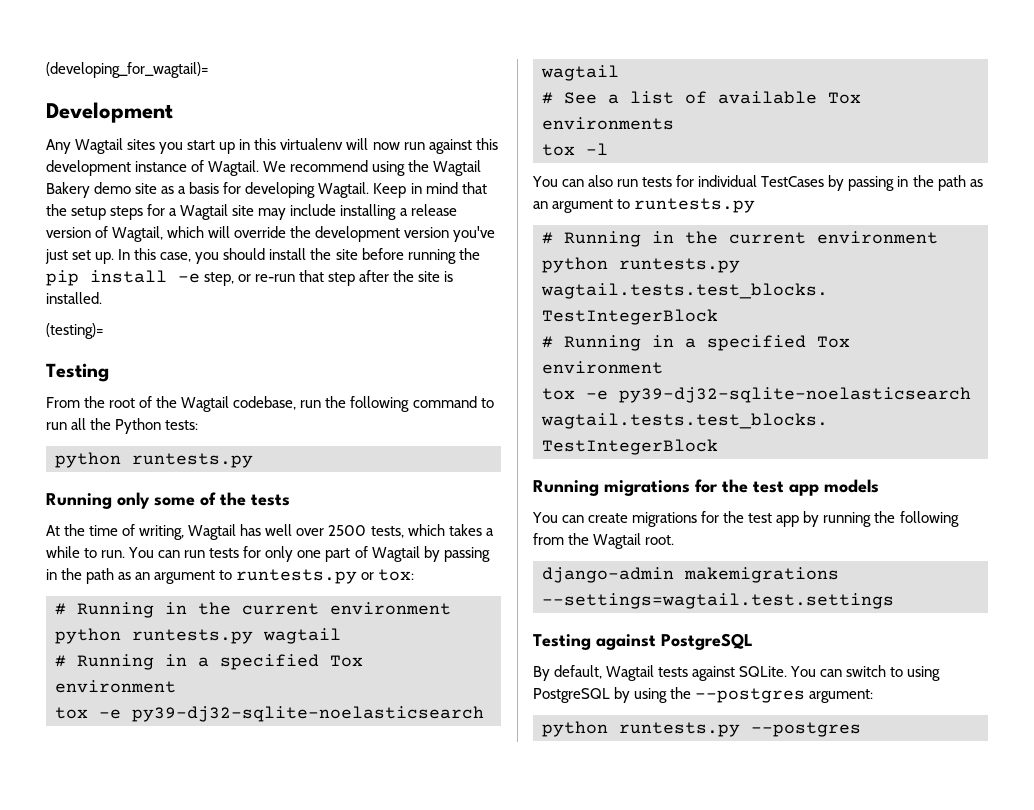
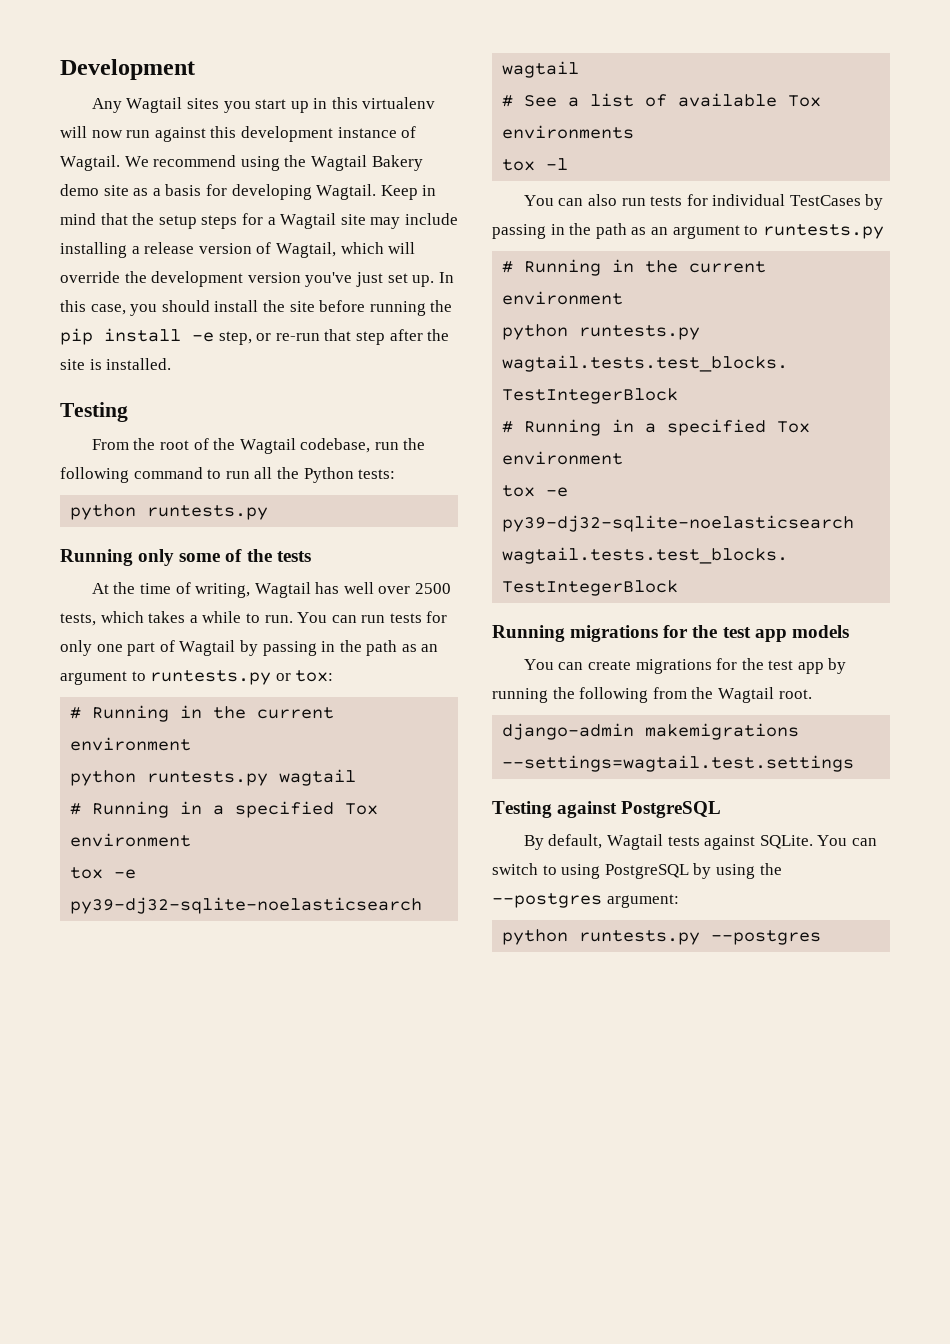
[46,62,209,78] (developing_for_wagtail)= // -> (60, 69) none
[46,323,104,339] // (testing)= -> (172, 364) none

